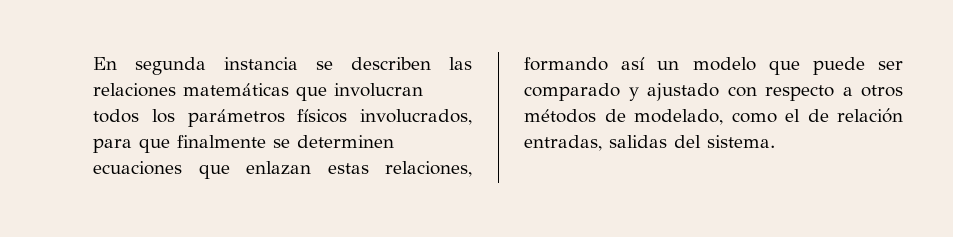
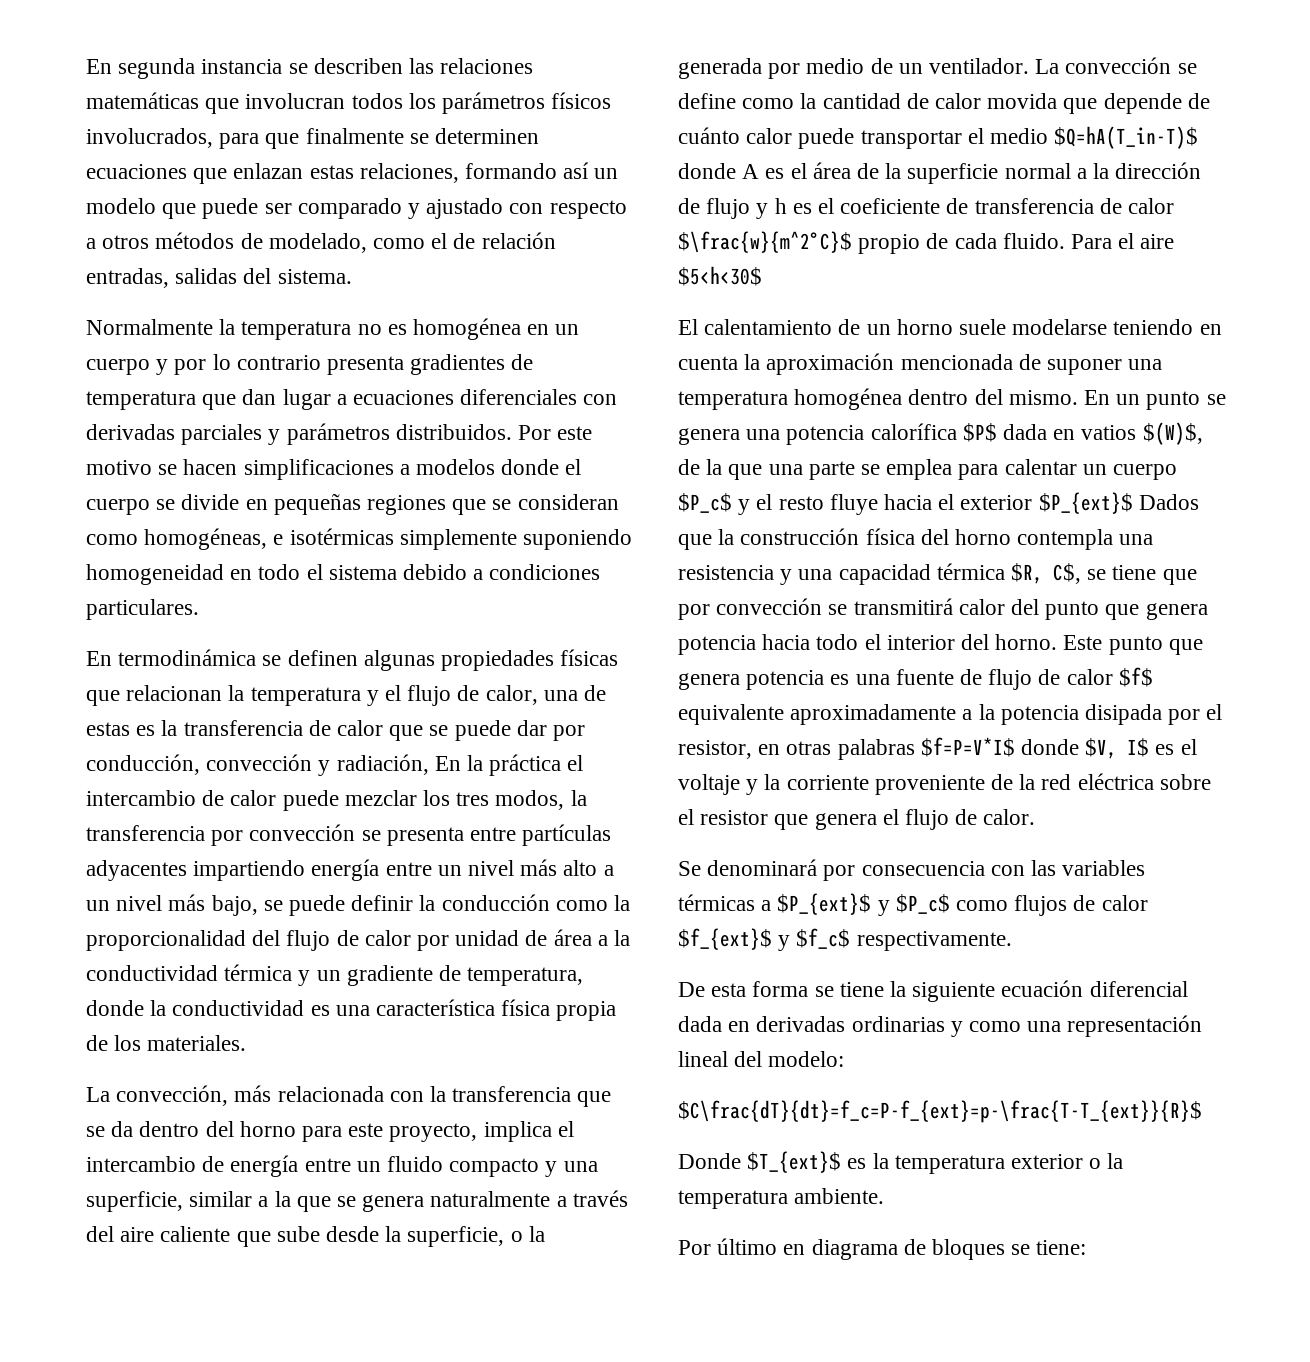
(775, 141) none -> [86,318,580,340] [86,354,534,375] [86,389,618,410] [86,423,593,445] [86,459,582,480] [86,493,619,515] [86,528,633,550] [86,564,601,585] [86,599,199,620] [86,649,619,671] [86,685,607,706] [86,720,586,741] [86,754,584,776] [86,790,587,811] [86,824,612,846] [86,859,614,881] [86,894,631,916] [86,929,631,951] [86,964,584,986] [86,999,617,1021] [86,1035,247,1051] [86,1085,612,1107] [86,1121,574,1142] [86,1155,598,1177] [86,1190,628,1212] [86,1226,545,1247] [678,57,1197,79] [678,93,1210,114] [678,126,1199,149] [678,162,1202,184] [678,198,1175,219] [678,231,1175,254] [678,266,762,286] [678,319,1222,335] [678,353,1163,375] [678,388,1226,410] [678,422,1203,445] [678,459,1178,480] [678,492,1199,515] [678,528,1154,550] [678,563,1197,585] [678,598,1208,620] [678,634,1203,655] [678,667,1153,690] [678,704,1223,725] [678,737,1197,760] [678,773,1211,795] [678,809,1036,830] [678,859,1146,881] [678,893,1148,916] [678,928,1012,951] [678,980,1188,1002] [678,1015,1203,1037] [678,1051,845,1067] [678,1100,1202,1123] [678,1151,1124,1174] [678,1188,885,1209] [678,1238,1087,1260] // Normalmente la temperatura no es homogénea en un cuerpo y por lo contrario presenta gradientes de temperatura que dan lugar a ecuaciones diferenciales con derivadas parciales y parámetros distribuidos. Por este motivo se hacen simplificaciones a modelos donde el cuerpo se divide en pequeñas regiones que se consideran como homogéneas, e isotérmicas simplemente suponiendo homogeneidad en todo el sistema debido a condiciones particulares. // En termodinámica se definen algunas propiedades físicas que relacionan la temperatura y el flujo de calor, una de estas es la transferencia de calor que se puede dar por conducción, convección y radiación, En la práctica el intercambio de calor puede mezclar los tres modos, la transferencia por convección se presenta entre partículas adyacentes impartiendo energía entre un nivel más alto a un nivel más bajo, se puede definir la conducción como la proporcionalidad del flujo de calor por unidad de área a la conductividad térmica y un gradiente de temperatura, donde la conductividad es una característica física propia de los materiales. // La convección, más relacionada con la transferencia que se da dentro del horno para este proyecto, implica el intercambio de energía entre un fluido compacto y una superficie, similar a la que se genera naturalmente a través del aire caliente que sube desde la superficie, o la generada por medio de un ventilador. La convección se define como la cantidad de calor movida que depende de cuánto calor puede transportar el medio $Q=hA(T_in-T)$ donde A es el área de la superficie normal a la dirección de flujo y h es el coeficiente de transferencia de calor $\frac{w}{m^2°C}$ propio de cada fluido. Para el aire $5<h<30$ // El calentamiento de un horno suele modelarse teniendo en cuenta la aproximación mencionada de suponer una temperatura homogénea dentro del mismo. En un punto se genera una potencia calorífica $P$ dada en vatios $(W)$, de la que una parte se emplea para calentar un cuerpo $P_c$ y el resto fluye hacia el exterior $P_{ext}$ Dados que la construcción física del horno contempla una resistencia y una capacidad térmica $R, C$, se tiene que por convección se transmitirá calor del punto que genera potencia hacia todo el interior del horno. Este punto que genera potencia es una fuente de flujo de calor $f$ equivalente aproximadamente a la potencia disipada por el resistor, en otras palabras $f=P=V*I$ donde $V, I$ es el voltaje y la corriente proveniente de la red eléctrica sobre el resistor que genera el flujo de calor. // Se denominará por consecuencia con las variables térmicas a $P_{ext}$ y $P_c$ como flujos de calor $f_{ext}$ y $f_c$ respectivamente. // De esta forma se tiene la siguiente ecuación diferencial dada en derivadas ordinarias y como una representación lineal del modelo: // $C\frac{dT}{dt}=f_c=P-f_{ext}=p-\frac{T-T_{ext}}{R}$ // Donde $T_{ext}$ es la temperatura exterior o la temperatura ambiente. // Por último en diagrama de bloques se tiene:

